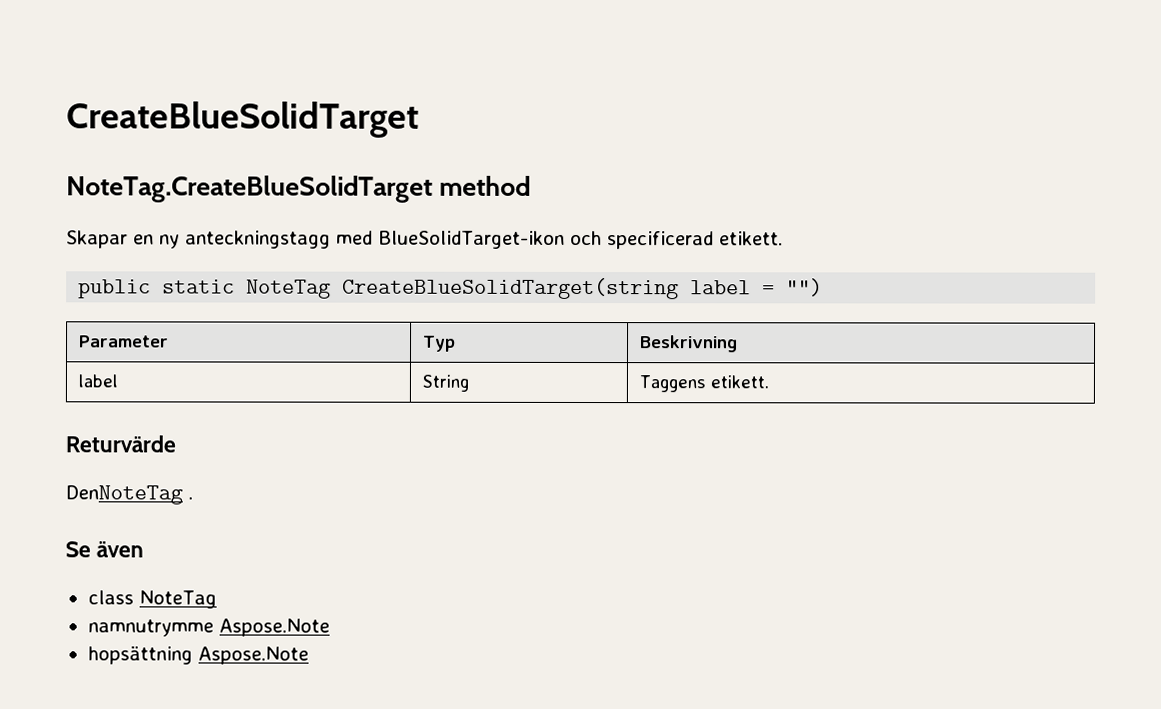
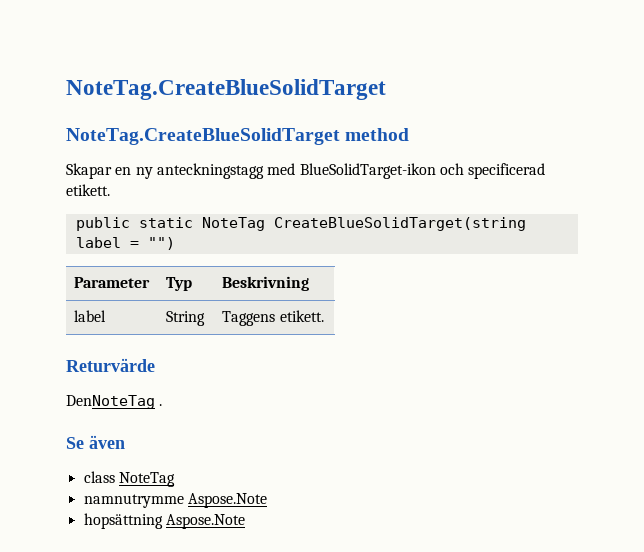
[66,101,419,138] CreateBlueSolidTarget -> [66,79,386,100] NoteTag.CreateBlueSolidTarget

